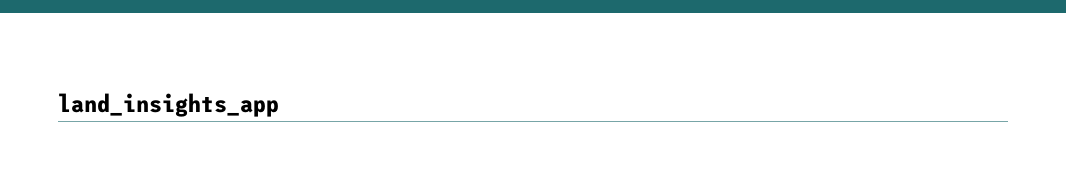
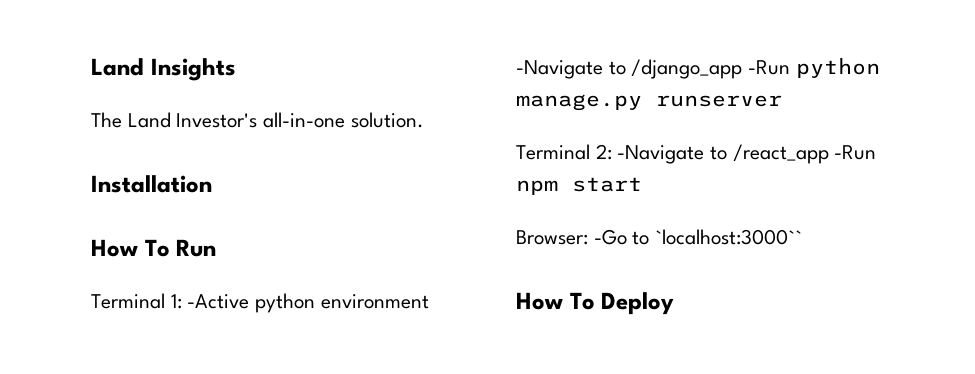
[58,93,279,117] land_insights_app -> [91,58,236,81] [91,112,424,128] [91,175,212,193] [91,239,217,257] [91,293,429,313] [516,58,880,79] [516,94,782,111] [516,144,877,164] [516,177,642,195] [516,229,803,245] [516,292,675,315] Land Insights // The Land Investor's all-in-one solution. // Installation // How To Run // Terminal 1: -Active python environment -Navigate to /django_app -Run python manage.py runserver // Terminal 2: -Navigate to /react_app -Run npm start // Browser: -Go to `localhost:3000`` // How To Deploy

